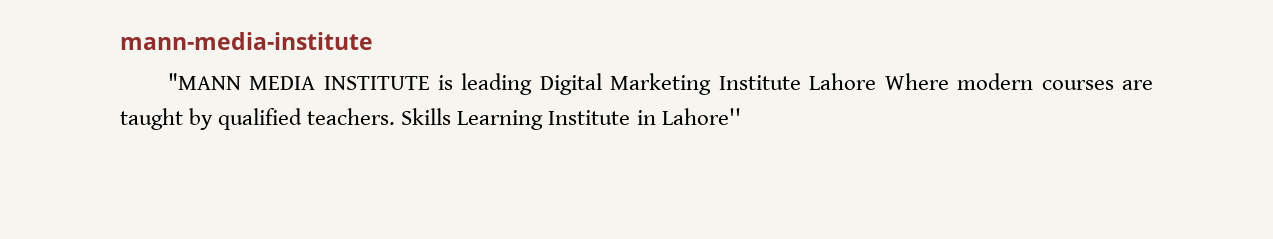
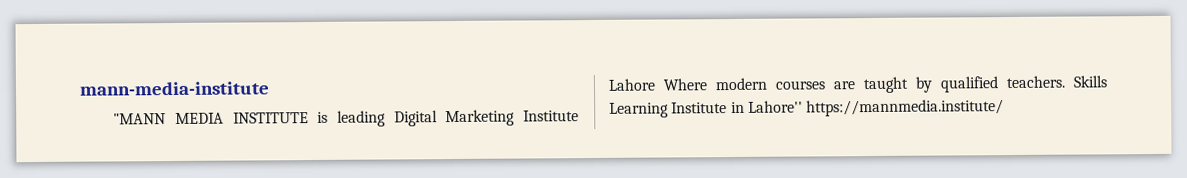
(741, 116) none -> [806,99,1005,117] https://mannmedia.institute/

